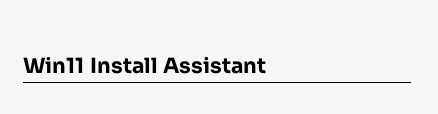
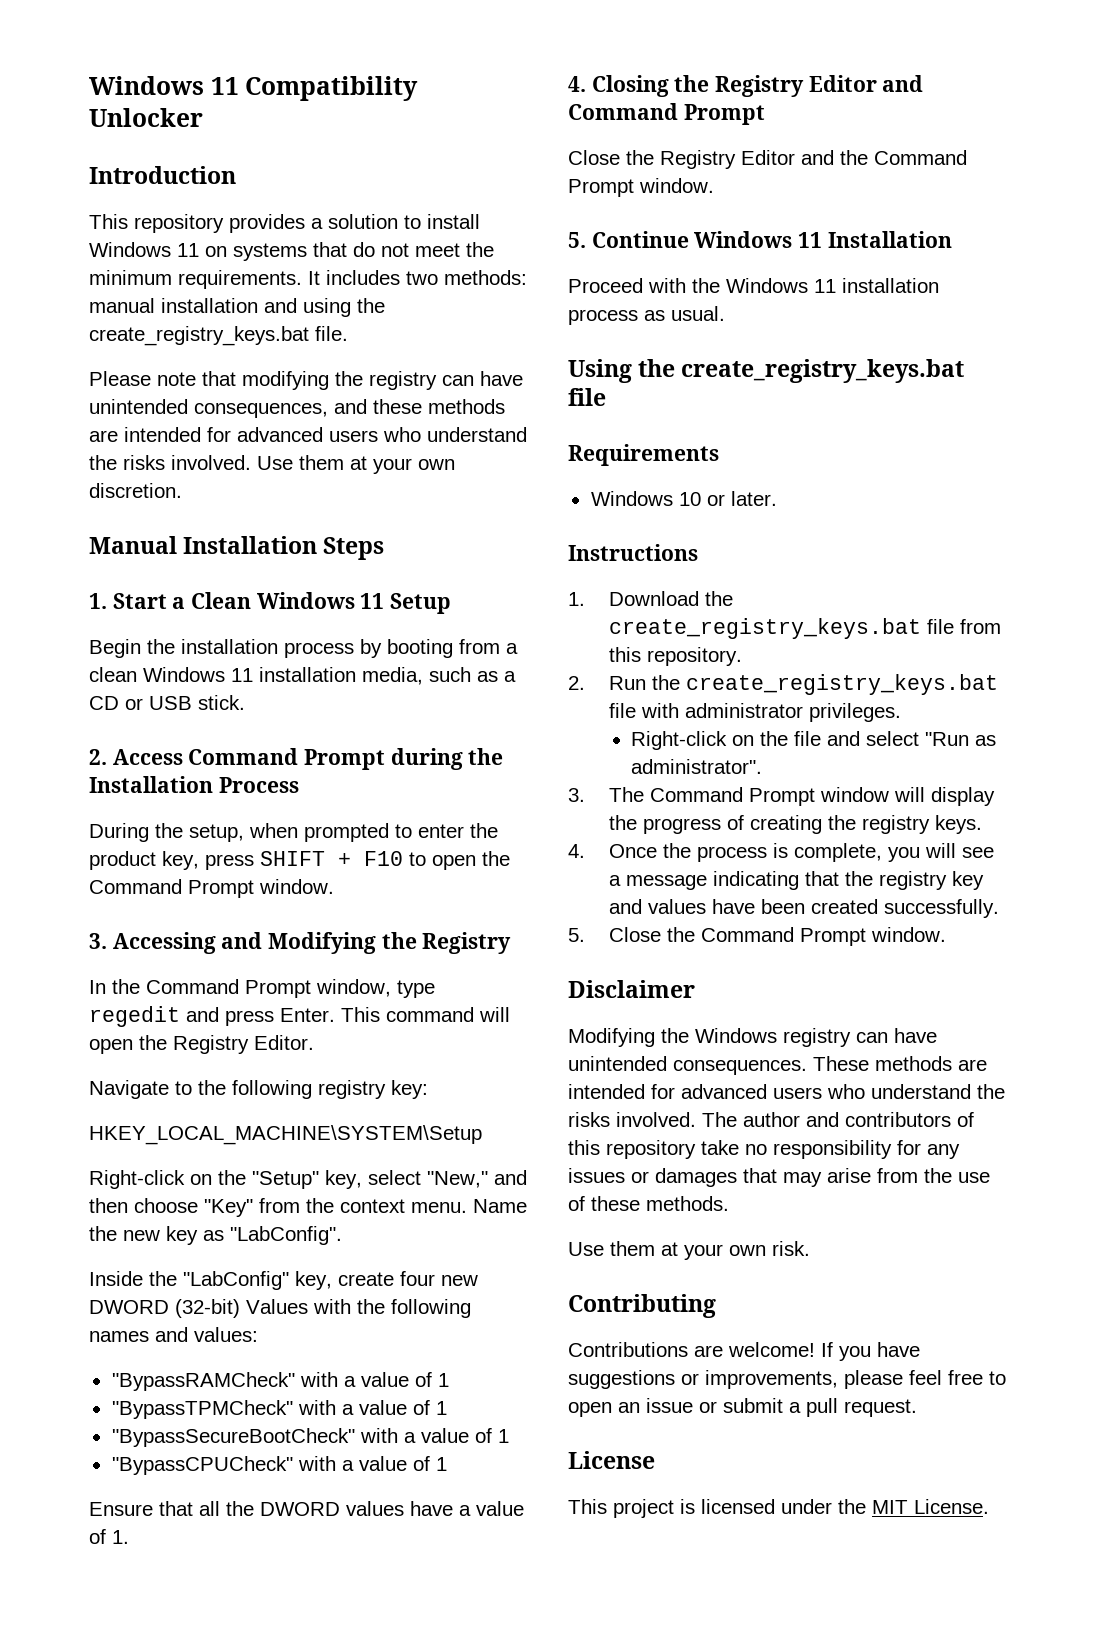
[23,56,267,74] Win11 Install Assistant -> [89,76,419,101] [89,108,203,127] [89,166,236,184] [89,214,480,233] [89,242,494,261] [89,270,527,289] [89,298,385,317] [89,326,348,346] [89,371,523,390] [89,399,505,418] [89,427,527,442] [89,455,455,474] [89,483,182,498] [89,536,385,560] [89,592,452,614] [89,639,518,658] [89,667,516,685] [89,695,245,710] [89,748,504,770] [89,776,299,793] [89,823,498,842] [89,851,510,870] [89,879,334,898] [89,932,512,954] [89,979,435,998] [89,1006,510,1027] [89,1035,314,1054] [89,1080,428,1099] [89,1125,482,1145] [89,1170,527,1189] [89,1198,527,1217] [89,1226,342,1245] [89,1271,478,1290] [89,1299,471,1318] [89,1327,258,1342] [111,1372,449,1391] [111,1400,447,1419] [111,1428,509,1447] [111,1456,447,1475] [89,1501,524,1516] [89,1529,129,1544] [568,75,924,97] [568,103,765,125] [568,150,967,169] [568,178,714,197] [568,231,952,248] [568,278,939,293] [568,306,725,325] [568,359,965,383] [568,388,606,406] [568,444,719,466] [590,491,777,506] [568,544,698,561] [568,591,733,606] [608,618,1001,639] [608,647,742,666] [568,674,998,695] [608,703,901,722] [631,731,997,750] [631,759,763,774] [568,787,995,806] [608,815,982,834] [568,843,994,862] [608,871,984,890] [608,899,999,918] [568,927,946,946] [568,980,695,998] [568,1028,937,1047] [568,1056,987,1075] [568,1084,1005,1099] [568,1112,974,1127] [568,1140,960,1159] [568,1168,990,1187] [568,1196,729,1211] [568,1241,810,1260] [568,1294,716,1318] [568,1342,920,1361] [568,1370,1006,1389] [568,1398,917,1417] [568,1451,655,1469] [568,1499,989,1518] Windows 11 Compatibility Unlocker // Introduction // This repository provides a solution to install Windows 11 on systems that do not meet the minimum requirements. It includes two methods: manual installation and using the create_registry_keys.bat file. // Please note that modifying the registry can have unintended consequences, and these methods are intended for advanced users who understand the risks involved. Use them at your own discretion. // Manual Installation Steps // 1. Start a Clean Windows 11 Setup // Begin the installation process by booting from a clean Windows 11 installation media, such as a CD or USB stick. // 2. Access Command Prompt during the Installation Process // During the setup, when prompted to enter the product key, press SHIFT + F10 to open the Command Prompt window. // 3. Accessing and Modifying the Registry // In the Command Prompt window, type regedit and press Enter. This command will open the Registry Editor. // Navigate to the following registry key: // HKEY_LOCAL_MACHINE\SYSTEM\Setup // Right-click on the "Setup" key, select "New," and then choose "Key" from the context menu. Name the new key as "LabConfig". // Inside the "LabConfig" key, create four new DWORD (32-bit) Values with the following names and values: // "BypassRAMCheck" with a value of 1 // "BypassTPMCheck" with a value of 1 // "BypassSecureBootCheck" with a value of 1 // "BypassCPUCheck" with a value of 1 // Ensure that all the DWORD values have a value of 1. // 4. Closing the Registry Editor and Command Prompt // Close the Registry Editor and the Command Prompt window. // 5. Continue Windows 11 Installation // Proceed with the Windows 11 installation process as usual. // Using the create_registry_keys.bat file // Requirements // Windows 10 or later. // Instructions // 1. Download the create_registry_keys.bat file from this repository. // 2. Run the create_registry_keys.bat file with administrator privileges. // Right-click on the file and select "Run as administrator". // 3. The Command Prompt window will display the progress of creating the registry keys. // 4. Once the process is complete, you will see a message indicating that the registry key and values have been created successfully. // 5. Close the Command Prompt window. // Disclaimer // Modifying the Windows registry can have unintended consequences. These methods are intended for advanced users who understand the risks involved. The author and contributors of this repository take no responsibility for any issues or damages that may arise from the use of these methods. // Use them at your own risk. // Contributing // Contributions are welcome! If you have suggestions or improvements, please feel free to open an issue or submit a pull request. // License // This project is licensed under the MIT License.

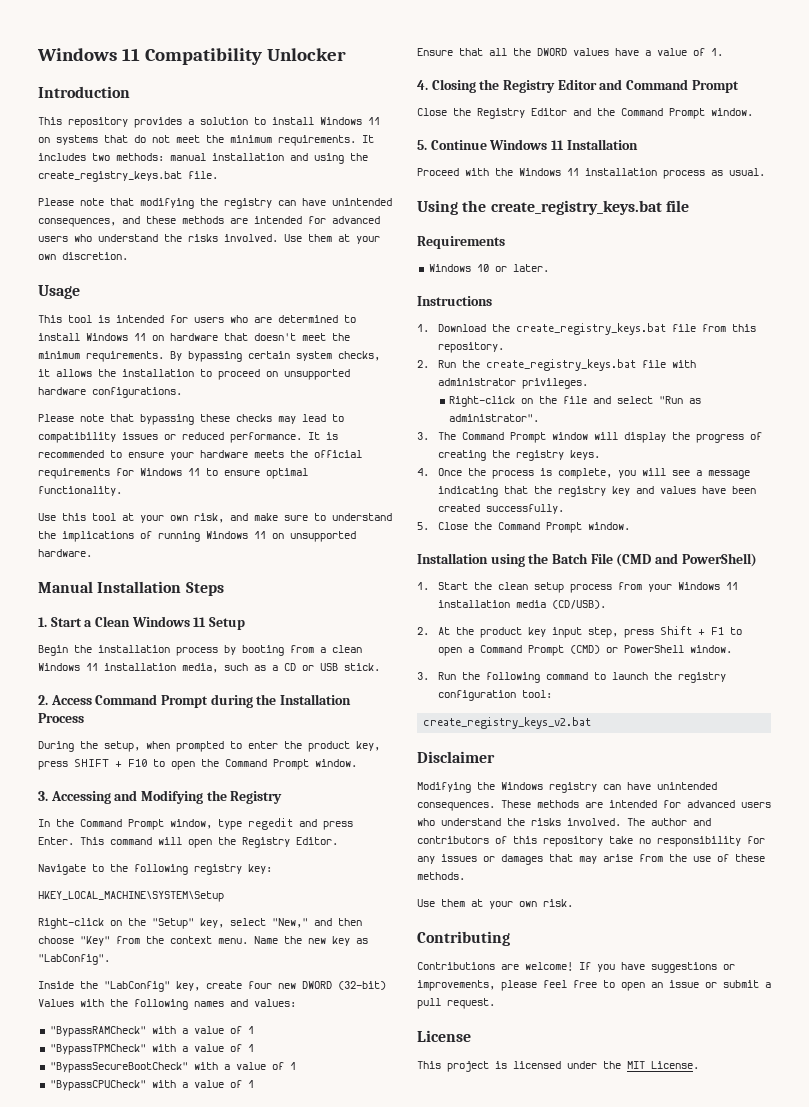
(182, 490) none -> [38,285,80,299] [38,315,356,323] [38,333,350,341] [38,351,380,362] [38,369,350,380] [38,387,182,398] [38,414,344,425] [38,432,338,443] [38,450,362,460] [38,468,308,479] [38,486,122,496] [38,513,392,523] [38,531,356,542] [38,549,92,557] // Usage // This tool is intended for users who are determined to install Windows 11 on hardware that doesn't meet the minimum requirements. By bypassing certain system checks, it allows the installation to proceed on unsupported hardware configurations. // Please note that bypassing these checks may lead to compatibility issues or reduced performance. It is recommended to ensure your hardware meets the official requirements for Windows 11 to ensure optimal functionality. // Use this tool at your own risk, and make sure to understand the implications of running Windows 11 on unsupported hardware.
(946, 934) none -> [417,553,757,567] [417,582,738,593] [437,600,606,609] [417,626,742,638] [437,645,732,656] [417,672,726,683] [437,690,552,701] [423,717,592,729] // Installation using the Batch File (CMD and PowerShell) // 1. Start the clean setup process from your Windows 11 installation media (CD/USB). // 2. At the product key input step, press Shift + F1 to open a Command Prompt (CMD) or PowerShell window. // 3. Run the following command to launch the registry configuration tool: // create_registry_keys_v2.bat

